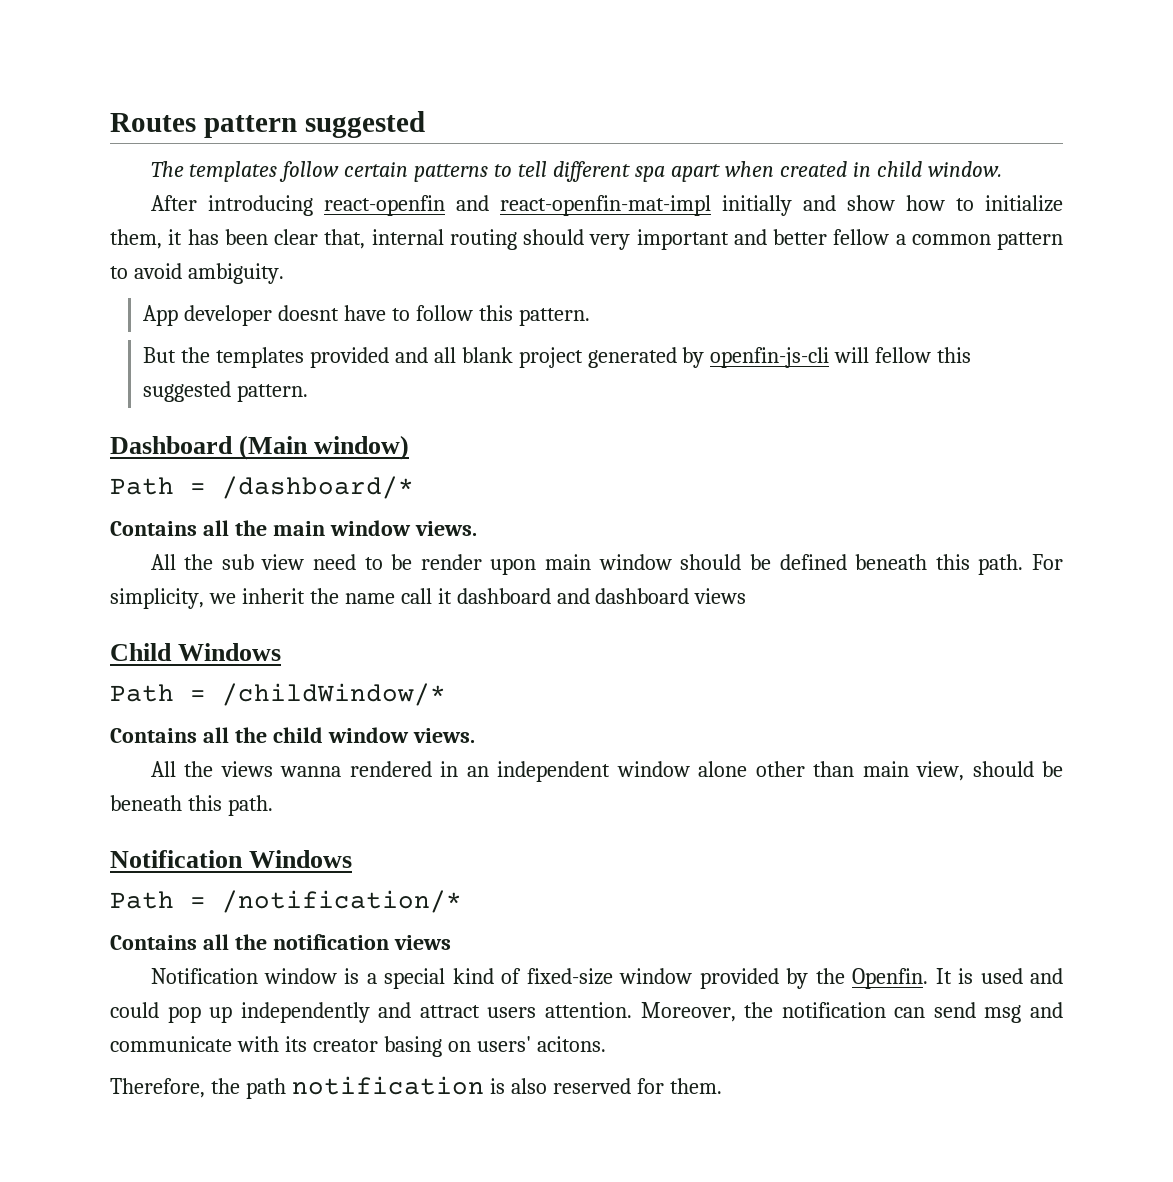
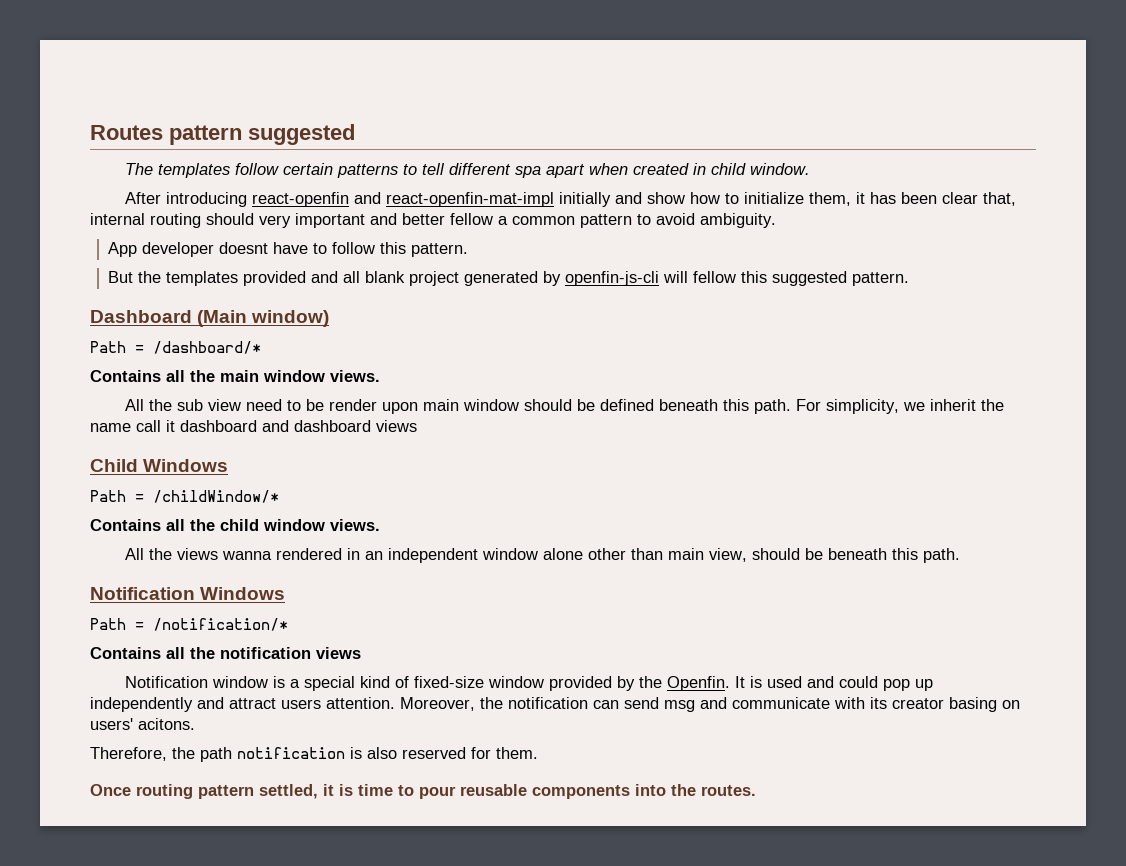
(722, 1086) none -> [90,784,756,799] // Once routing pattern settled, it is time to pour reusable components into the routes.

